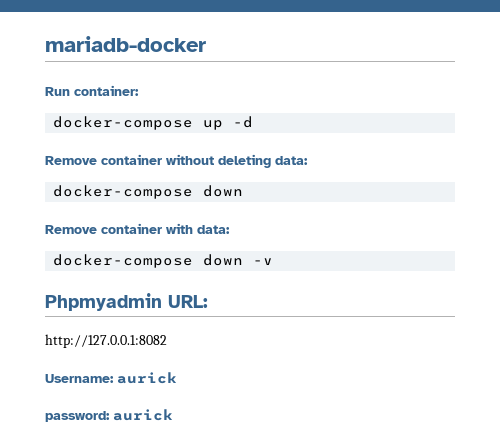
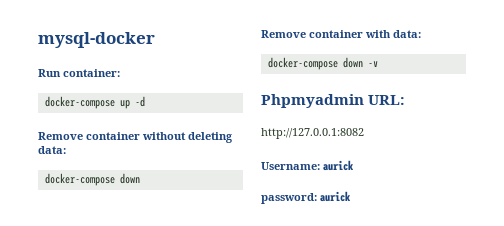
[45,36,206,52] mariadb-docker -> [38,32,155,48] mysql-docker

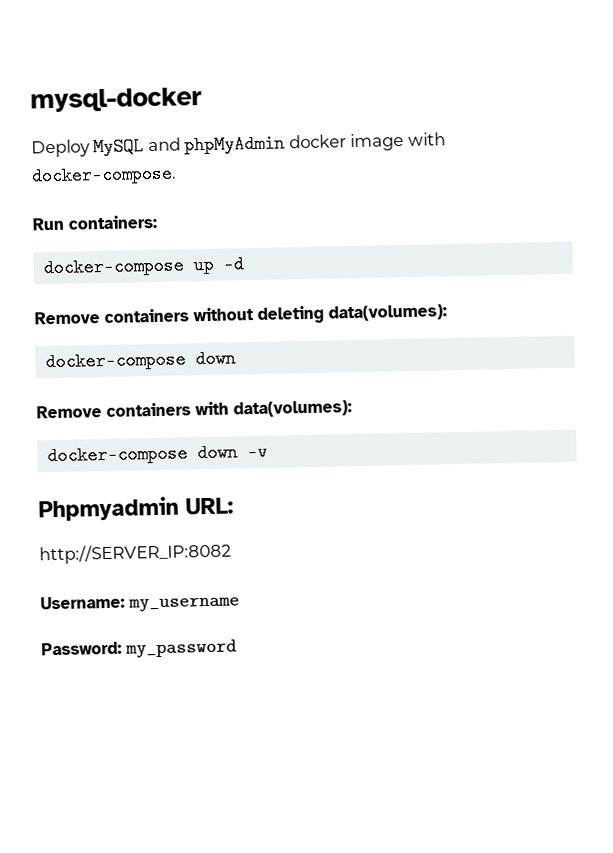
(155, 40) none -> [31,132,446,158] [31,164,177,186] // Deploy MySQL and phpMyAdmin docker image with docker-compose.
[63,69,120,77] container: -> [68,214,158,230] containers:
[86,132,140,140] container -> [104,308,189,323] containers
[38,146,66,154] data: -> [328,304,447,322] data(volumes):
[309,30,421,38] container with data: -> [106,400,352,418] containers with data(volumes):
[261,128,364,139] http://127.0.0.1:8082 -> [39,542,231,565] http://SERVER_IP:8082
[323,160,354,171] [261,191,351,204] aurick // password: aurick -> [128,596,240,612] [41,639,237,658] my_username // Password: my_password

